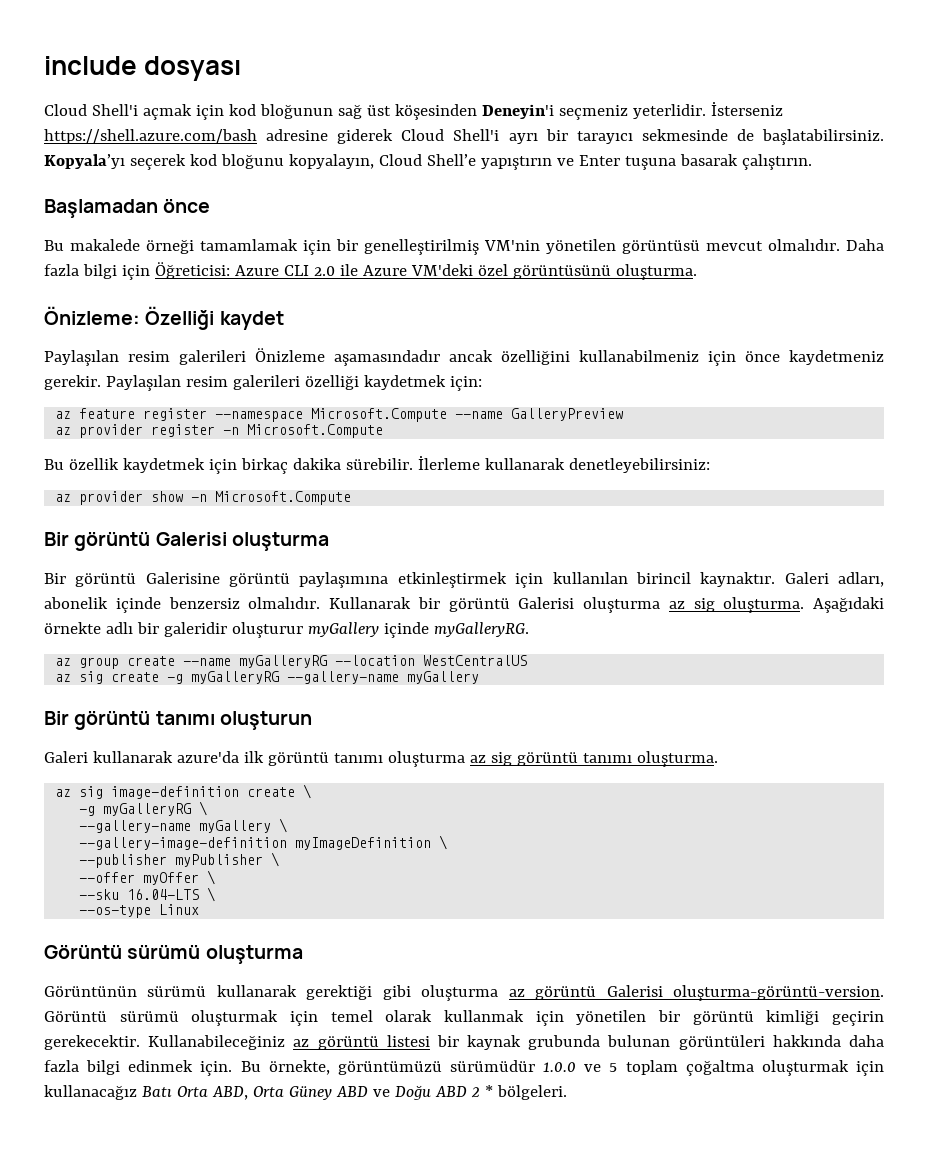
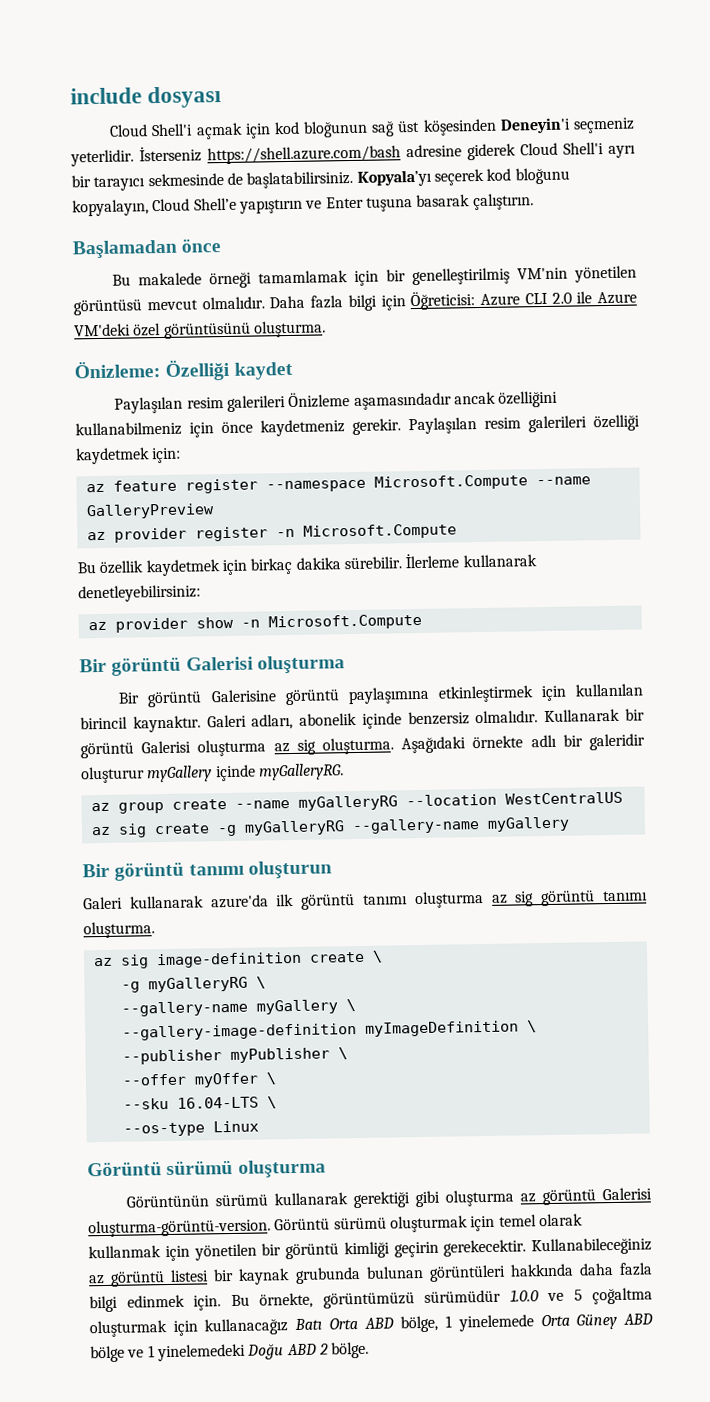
[625,1060,678,1075] toplam -> (583, 1295) none
[211,1086,390,1100] ABD, Orta Güney ABD ve -> [363,1313,654,1333] [90,1343,246,1363] ABD bölge, 1 yinelemede Orta Güney ABD bölge ve 1 yinelemedeki
[484,1085,567,1100] * bölgeleri. -> [331,1341,370,1359] bölge.

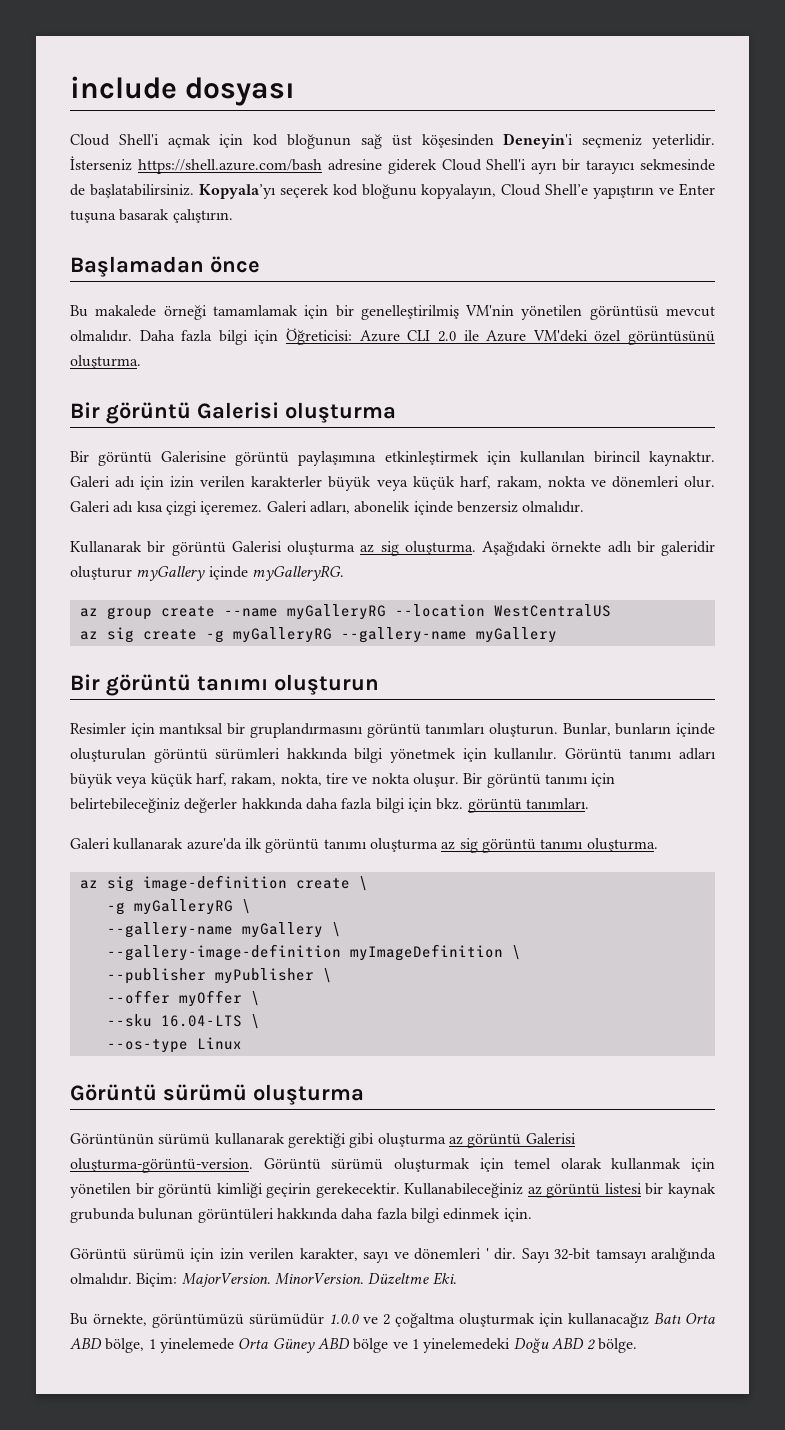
[74,358,293,381] [114,390,559,414] [75,414,640,438] [75,447,182,465] [85,474,591,494] [85,503,215,520] [86,523,457,543] [77,553,537,577] [78,584,201,603] [87,613,422,633] // Önizleme: Özelliği kaydet // Paylaşılan resim galerileri Önizleme aşamasındadır ancak özelliğini kullanabilmeniz için önce kaydetmeniz gerekir. Paylaşılan resim galerileri özelliği kaydetmek için: // az feature register --namespace Microsoft.Compute --name GalleryPreview // az provider register -n Microsoft.Compute // Bu özellik kaydetmek için birkaç dakika sürebilir. İlerleme kullanarak denetleyebilirsiniz: // az provider show -n Microsoft.Compute -> (141, 362) none
(247, 721) none -> [115,476,715,491] [70,501,307,516] adı için izin verilen karakterler büyük veya küçük harf, rakam, nokta ve dönemleri olur. Galeri adı kısa çizgi içeremez. Galeri
(539, 717) none -> (585, 507) //
(332, 869) none -> [70,723,716,738] [70,748,717,763] [70,773,616,788] [70,798,589,813] // Resimler için mantıksal bir gruplandırmasını görüntü tanımları oluşturun. Bunlar, bunların içinde oluşturulan görüntü sürümleri hakkında bilgi yönetmek için kullanılır. Görüntü tanımı adları büyük veya küçük harf, rakam, nokta, tire ve nokta oluşur. Bir görüntü tanımı için belirtebileceğiniz değerler hakkında daha fazla bilgi için bkz. görüntü tanımları.
(221, 1303) none -> [70,1248,716,1263] [70,1272,457,1287] // Görüntü sürümü için izin verilen karakter, sayı ve dönemleri ' dir. Sayı 32-bit tamsayı aralığında olmalıdır. Biçim: MajorVersion. MinorVersion. Düzeltme Eki. //
[573,1289,583,1301] 5 -> [383,1314,390,1325] 2

